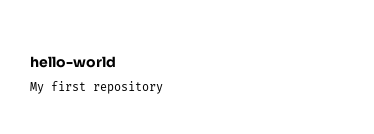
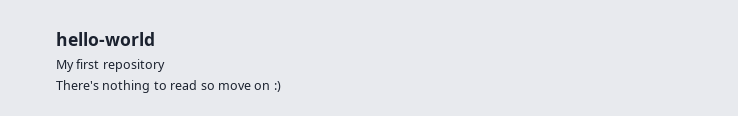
(163, 87) none -> [56,80,281,93] // There's nothing to read so move on :)

